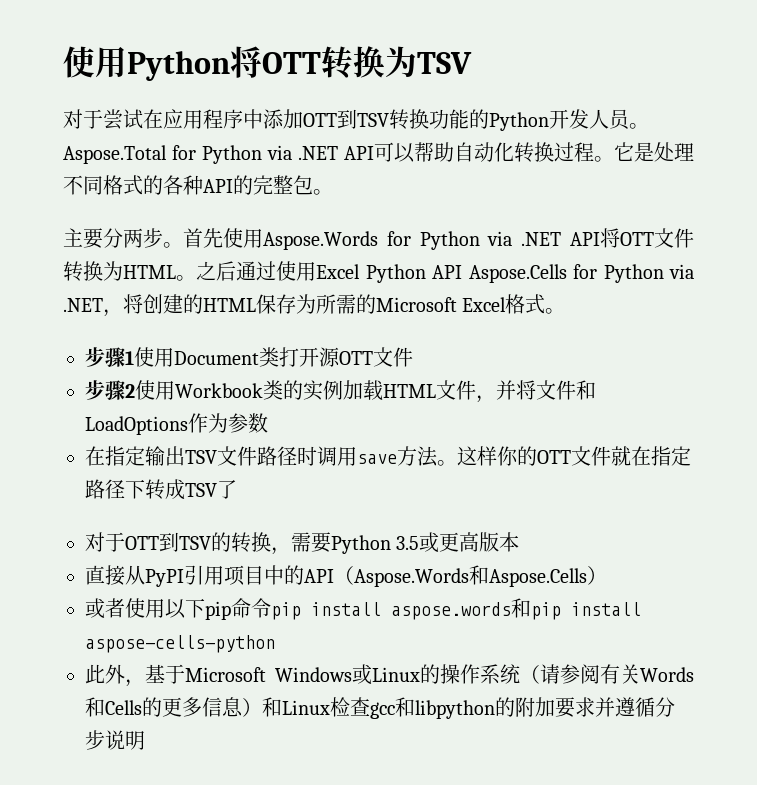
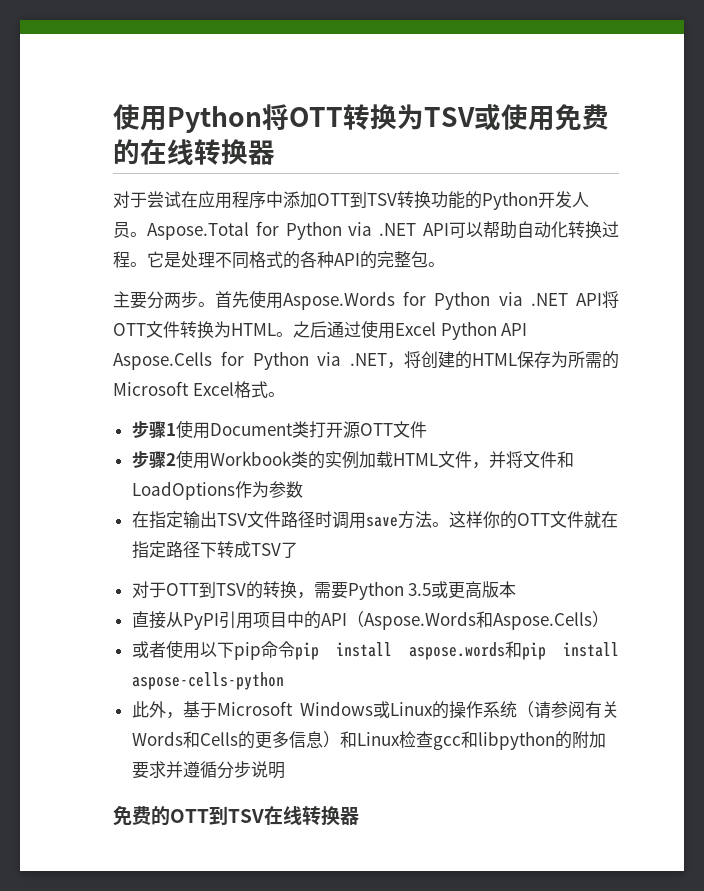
(472, 63) none -> [474,104,609,131] [113,139,275,165] 或使用免费的在线转换器
(145, 740) none -> [113,805,359,826] // 免费的OTT到TSV在线转换器

